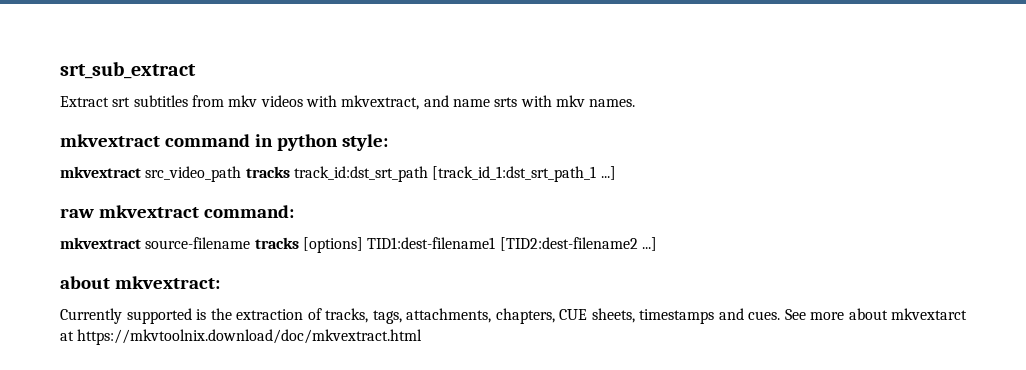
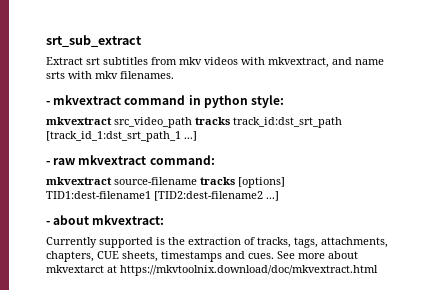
[589,99,636,107] names. // -> [120,71,174,79] [46,101,50,105] filenames. // -
(616, 173) none -> [46,161,50,165] -
(657, 244) none -> [46,221,50,225] -

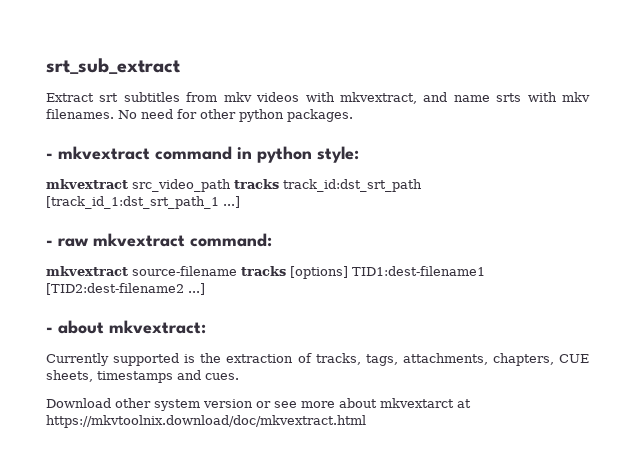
(174, 75) none -> [118,109,353,122] No need for other python packages.
[277,251,295,259] See -> [46,398,297,411] // Download other system version or see

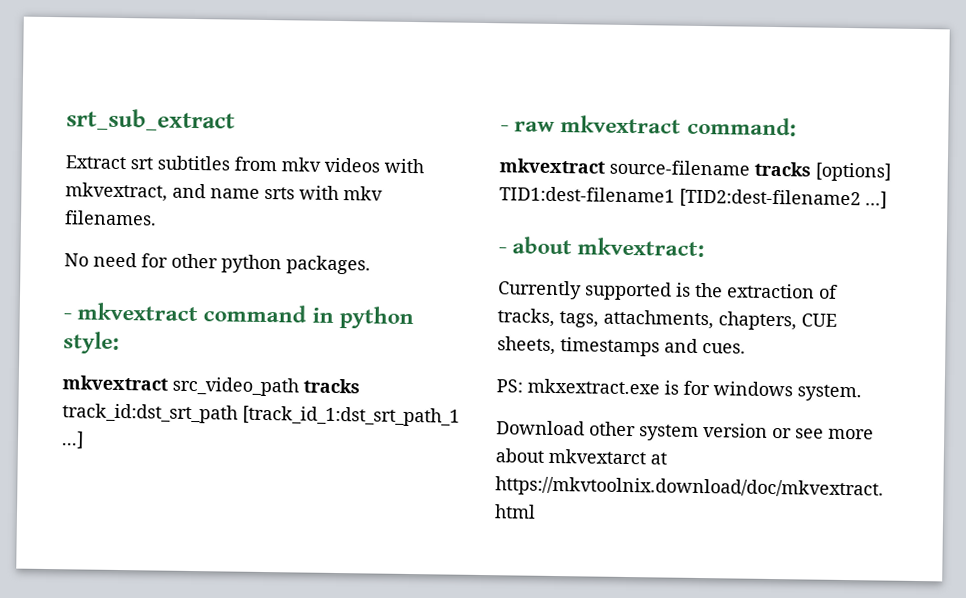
(114, 114) none -> (157, 218) //
(239, 376) none -> [496,378,862,402] // PS: mkxextract.exe is for windows system.

